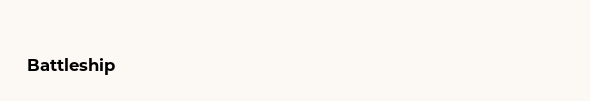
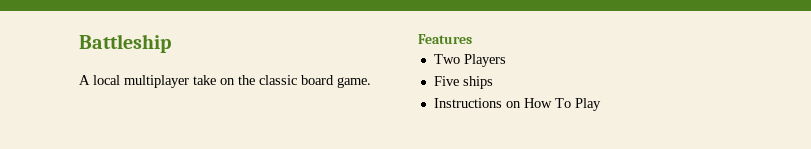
(115, 66) none -> [79,75,371,88] [418,34,472,44] [433,54,506,67] [433,76,493,89] [433,98,601,111] // A local multiplayer take on the classic board game. // Features // Two Players // Five ships // Instructions on How To Play

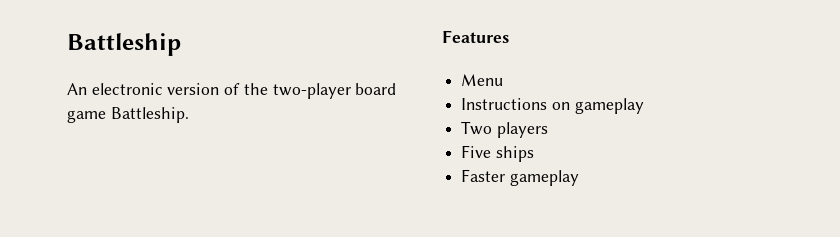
[79,75,371,88] [418,34,472,44] A local multiplayer take on the classic board game. // Features -> [67,83,397,99] [67,107,189,123] [442,30,509,43] [461,74,504,86] [461,98,644,114] An electronic version of the two-player board game Battleship. // Features // Menu // Instructions on gameplay
[463,54,506,67] Players -> [496,122,548,138] players
[433,98,601,111] Instructions on How To Play -> [461,169,579,186] Faster gameplay

